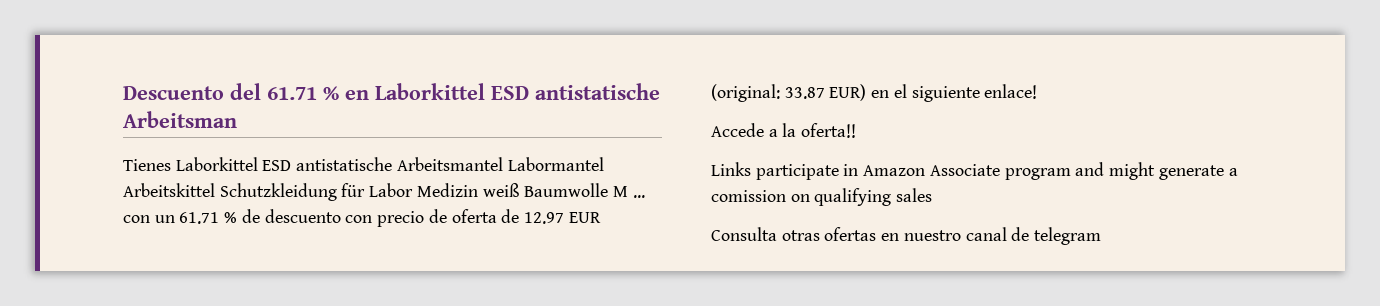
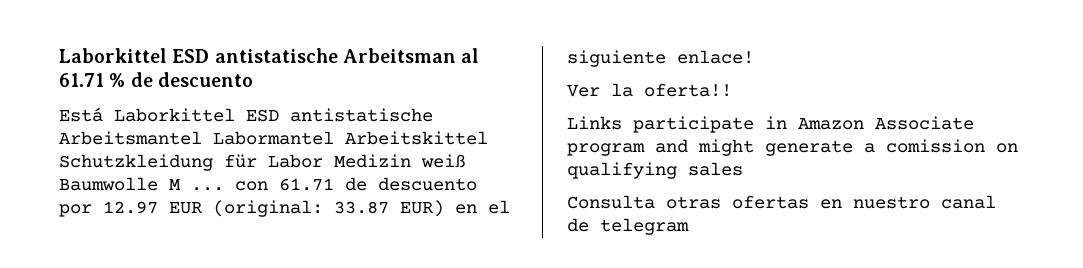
[123,83,369,100] Descuento del 61.71 % en -> (59, 55) none
[123,159,171,171] // Tienes -> [461,48,480,63] [59,72,253,87] [59,107,103,122] al 61.71 % de descuento // Está
[154,209,520,227] un 61.71 % de descuento con precio de oferta de -> [279,177,477,191] [59,204,92,217] 61.71 de descuento por
[711,123,778,137] Accede a -> [567,85,600,97] Ver

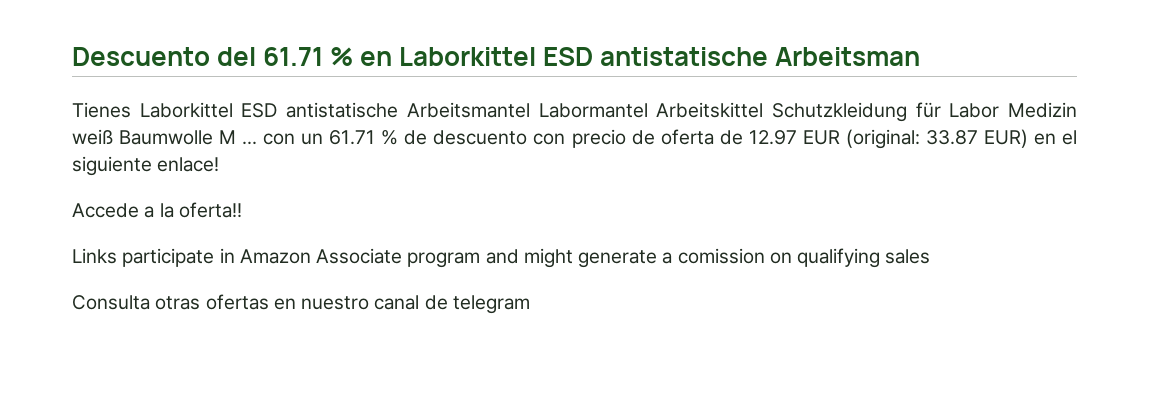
(59, 55) none -> [72,47,393,66] Descuento del 61.71 % en
[461,48,480,63] [59,72,253,87] [59,107,103,122] al 61.71 % de descuento // Está -> [72,102,131,118] // Tienes
[279,177,477,191] [59,204,92,217] 61.71 de descuento por -> [301,129,743,148] un 61.71 % de descuento con precio de oferta de
[567,85,600,97] Ver -> [72,203,155,218] Accede a

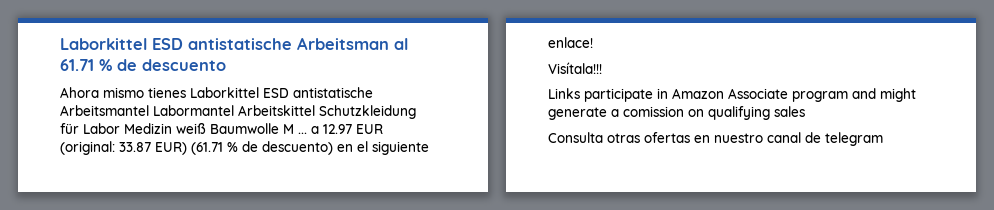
[72,47,393,66] Descuento del 61.71 % en -> (60, 44) none
[72,102,131,118] // Tienes -> [394,38,408,50] [60,59,226,71] [60,87,186,98] al 61.71 % de descuento // Ahora mismo tienes
[263,129,743,148] con un 61.71 % de descuento con precio de oferta de -> [311,126,319,134] a
(1028, 138) none -> [191,141,333,155] (61.71 % de descuento)
[72,202,242,218] Accede a la oferta!! -> [548,62,602,74] Visítala!!!

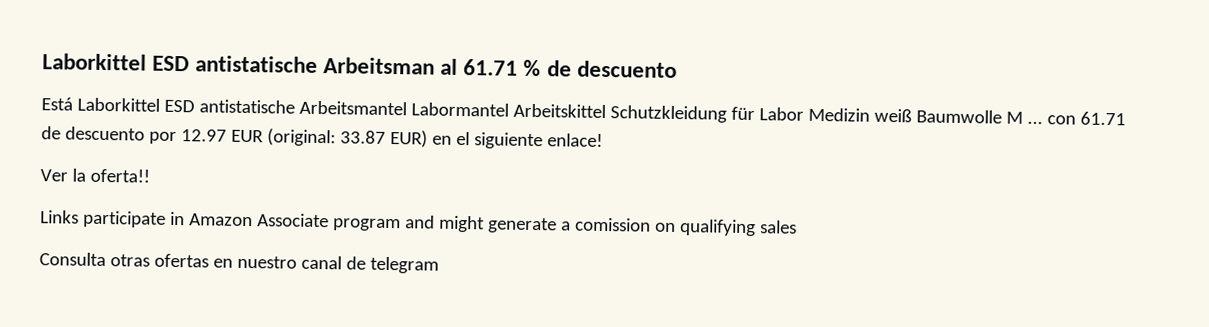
[60,87,186,98] Ahora mismo tienes -> [41,97,73,111] Está
[311,126,319,134] a -> [1046,111,1126,126] [41,126,177,145] con 61.71 de descuento por
[191,141,333,155] (61.71 % de descuento) -> (428, 138) none
[548,62,602,74] Visítala!!! -> [40,168,150,183] Ver la oferta!!

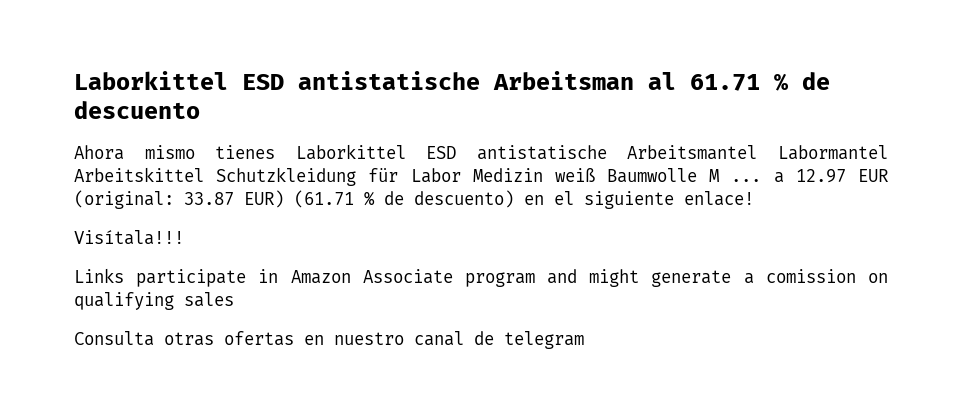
[41,97,73,111] Está -> [74,145,276,160] Ahora mismo tienes
[1046,111,1126,126] [41,126,177,145] con 61.71 de descuento por -> [773,172,784,183] a
(428, 138) none -> [294,190,514,208] (61.71 % de descuento)
[40,168,150,183] Ver la oferta!! -> [74,230,184,245] Visítala!!!

